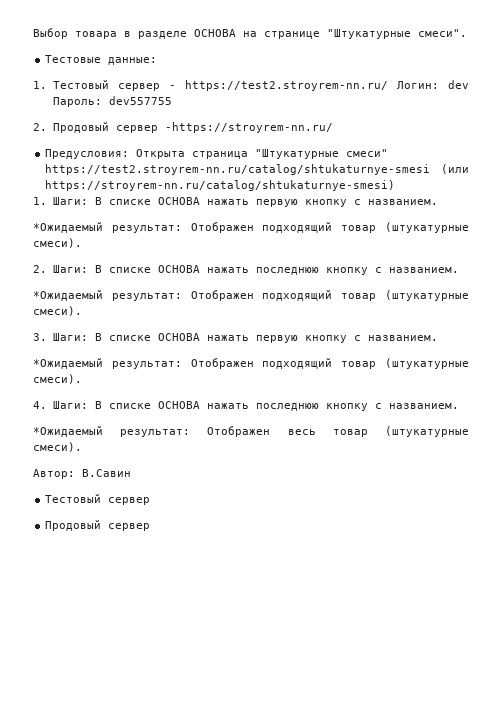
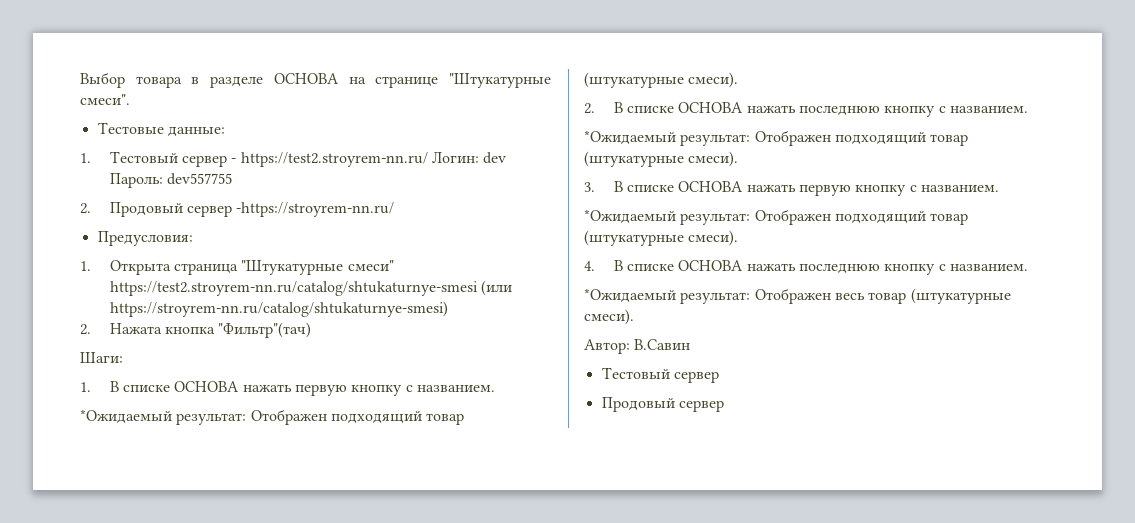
(130, 154) none -> [80,261,91,271] // 1.
[33,197,88,205] 1. Шаги: -> [80,322,312,338] [80,352,123,364] [80,382,91,392] 2. Нажата кнопка "Фильтр"(тач) // Шаги: // 1.
[52,265,88,273] Шаги: -> (595, 108) none
[52,333,88,341] Шаги: -> (595, 187) none
[52,401,88,409] Шаги: -> (595, 266) none

